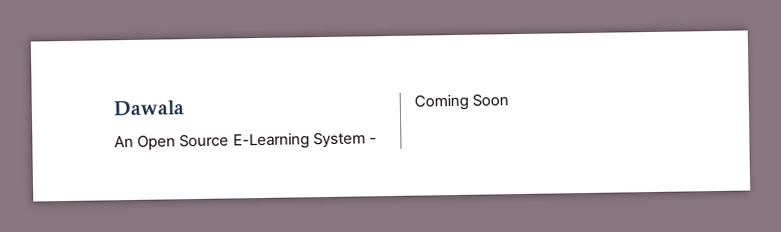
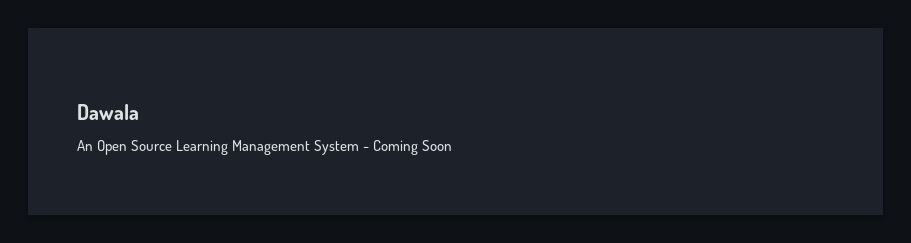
[232,132,310,150] E-Learning -> [176,140,311,155] Learning Management

